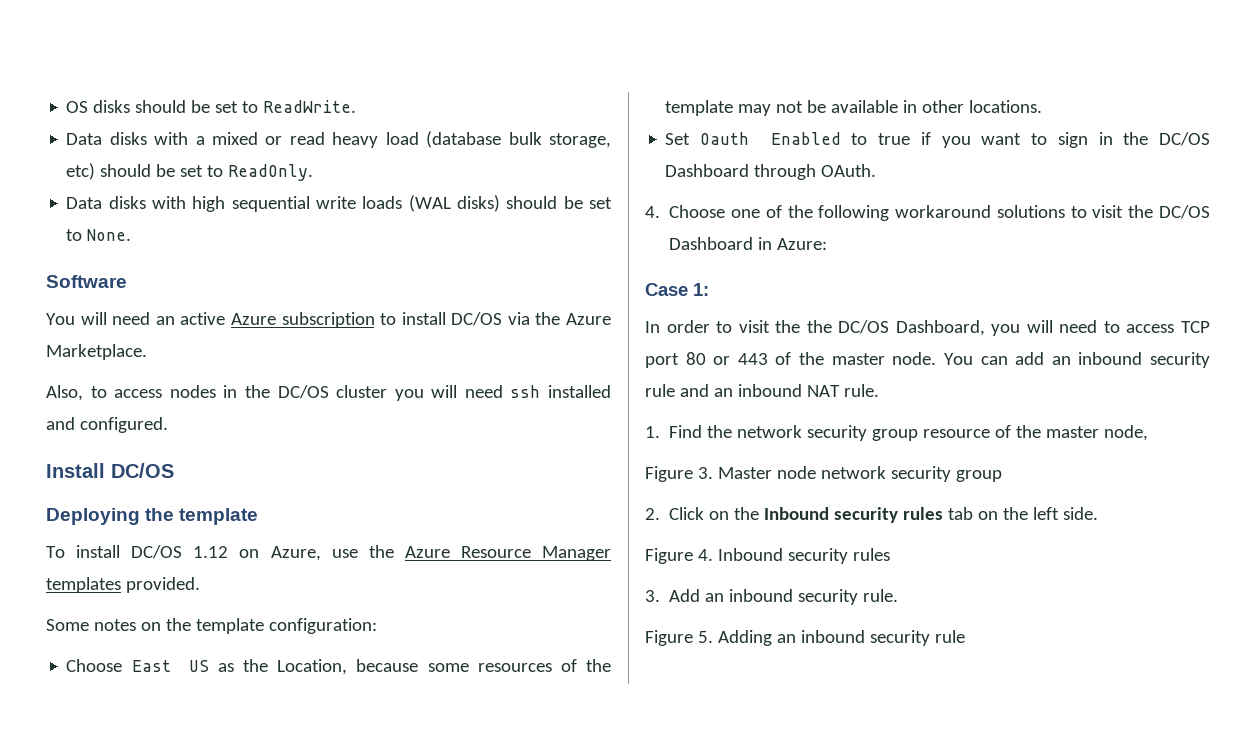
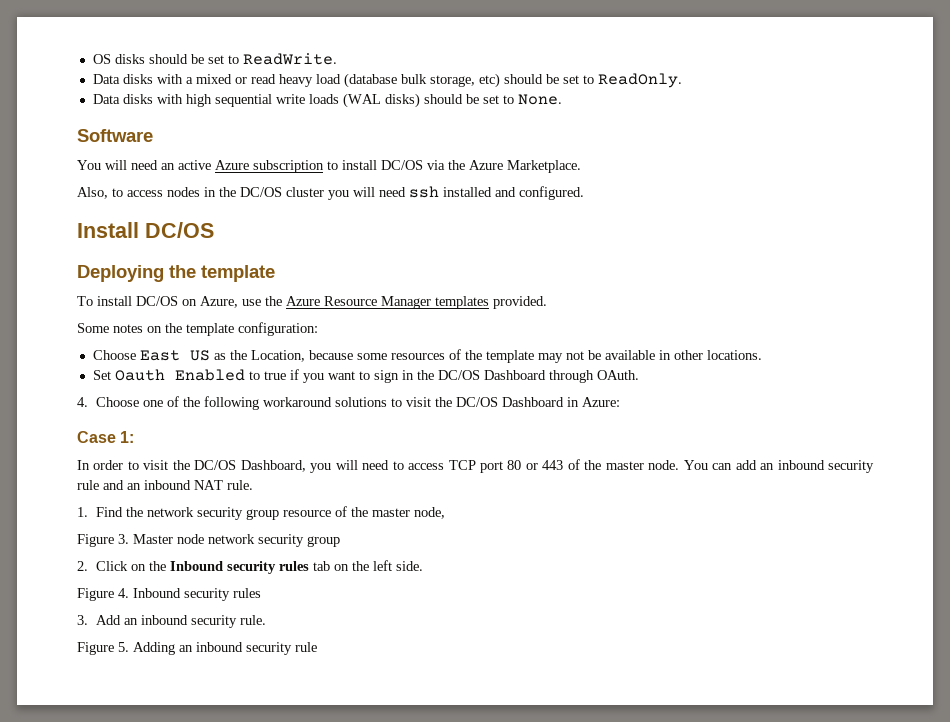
[193,546,229,558] 1.12 -> (178, 301) none
[806,320,832,333] the -> (190, 465) none

